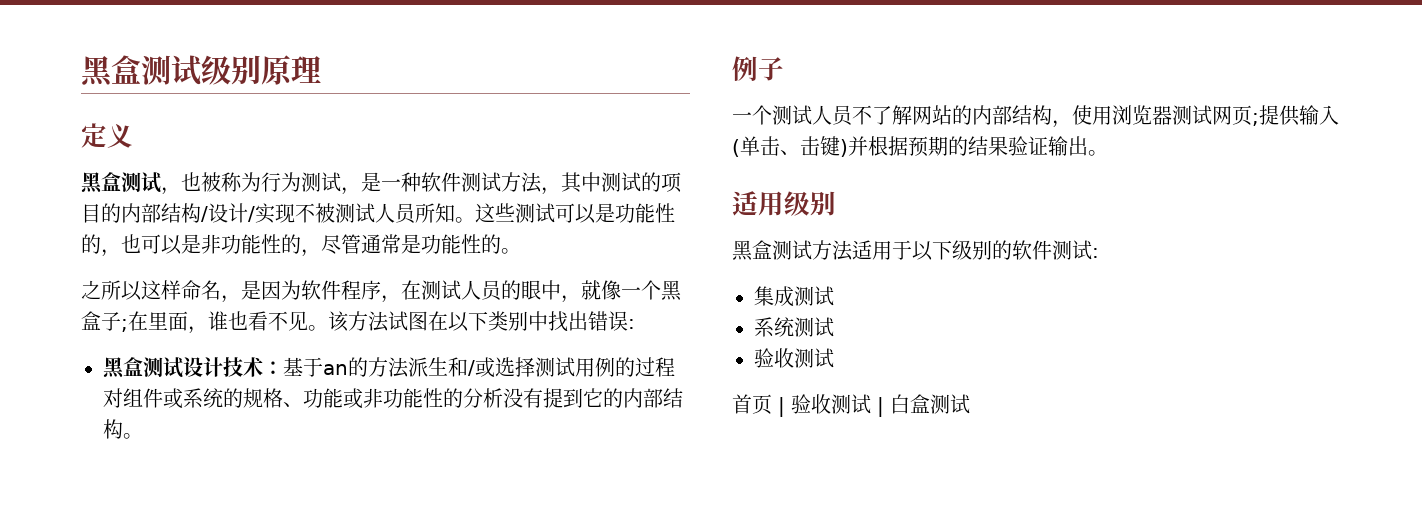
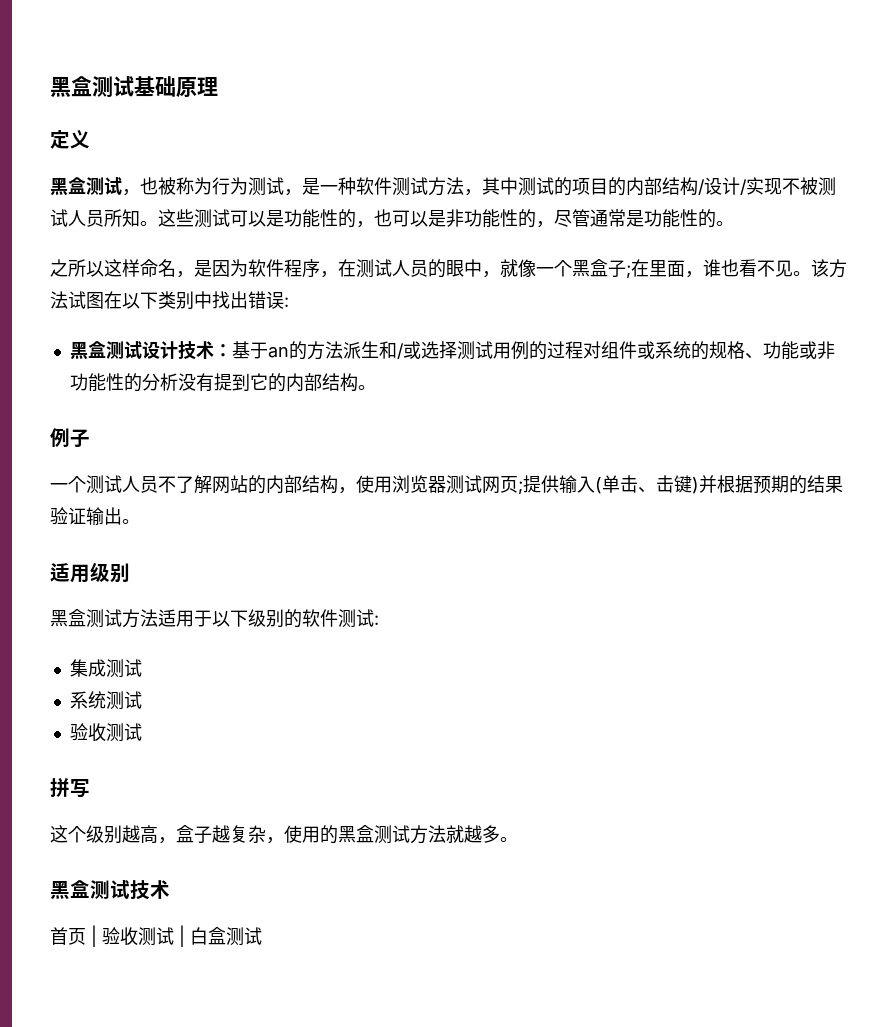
[81,55,261,87] 黑盒测试级别 -> [50,76,176,97] 黑盒测试基础
(834, 358) none -> [50,778,90,798] [50,825,518,844] [50,880,170,900] // 拼写 // 这个级别越高，盒子越复杂，使用的黑盒测试方法就越多。 // 黑盒测试技术

